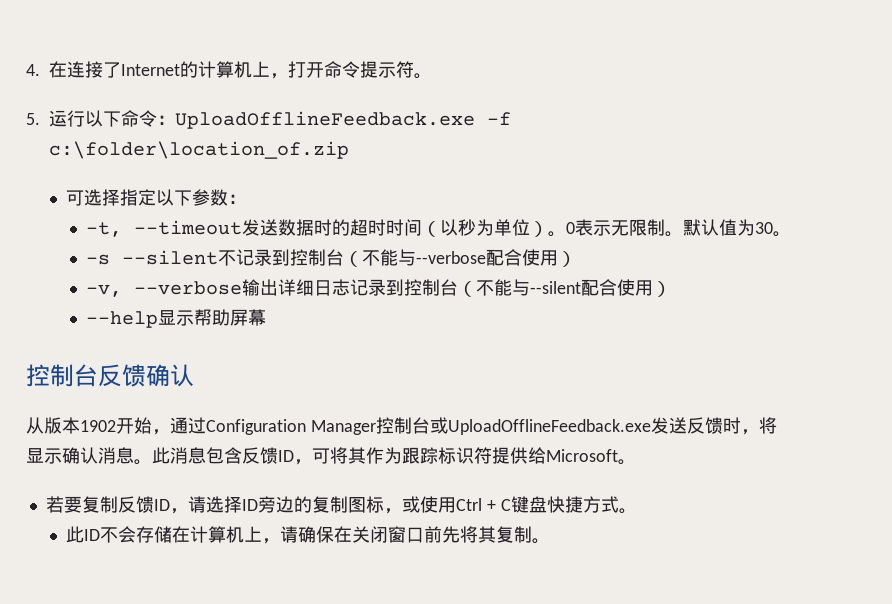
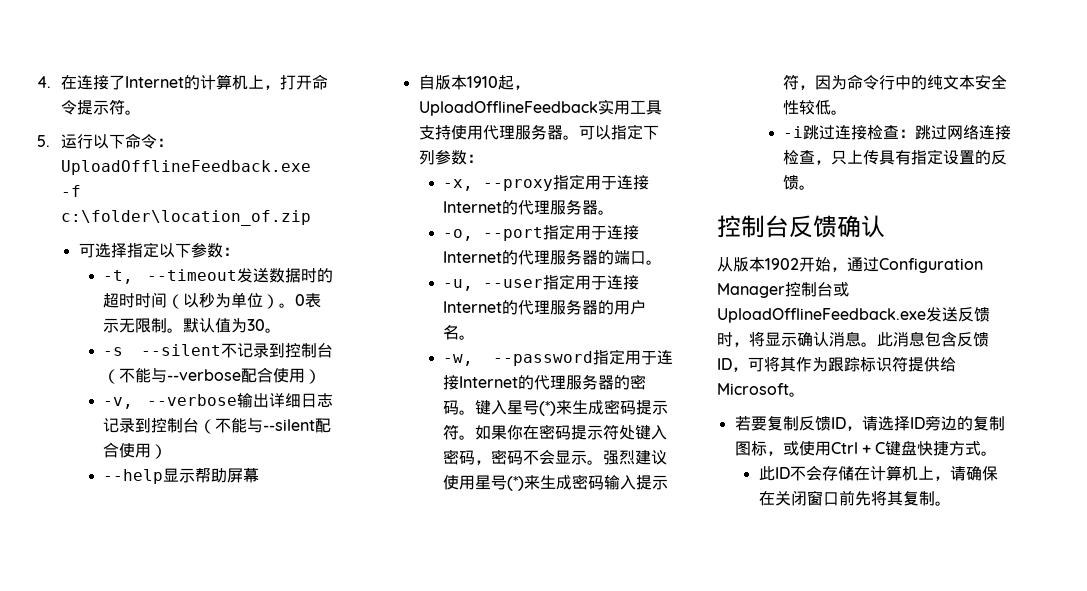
(267, 317) none -> [418,75,530,90] [418,99,662,116] [418,124,659,140] [418,150,483,165] [443,174,650,191] [443,199,615,215] [443,224,640,241] [443,249,663,265] [443,274,640,291] [443,299,647,315] [443,325,476,340] [443,349,673,366] [443,374,647,390] [443,399,669,416] [443,424,668,440] [443,449,668,465] [443,474,669,491] [783,74,1008,90] [783,100,848,115] [783,125,1012,140] [783,149,1008,165] [783,175,816,190] // 自版本1910起，UploadOfflineFeedback实用工具支持使用代理服务器。可以指定下列参数： // -x, --proxy指定用于连接Internet的代理服务器。 // -o, --port指定用于连接Internet的代理服务器的端口。 // -u, --user指定用于连接Internet的代理服务器的用户名。 // -w, --password指定用于连接Internet的代理服务器的密码。键入星号(*)来生成密码提示符。如果你在密码提示符处键入密码，密码不会显示。强烈建议使用星号(*)来生成密码输入提示符，因为命令行中的纯文本安全性较低。 // -i跳过连接检查：跳过网络连接检查，只上传具有指定设置的反馈。

